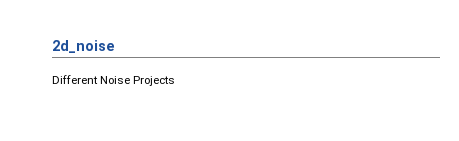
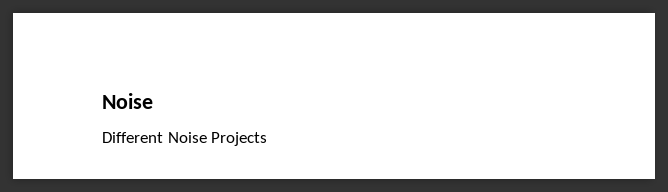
[52,40,115,53] 2d_noise -> [102,93,153,109] Noise

